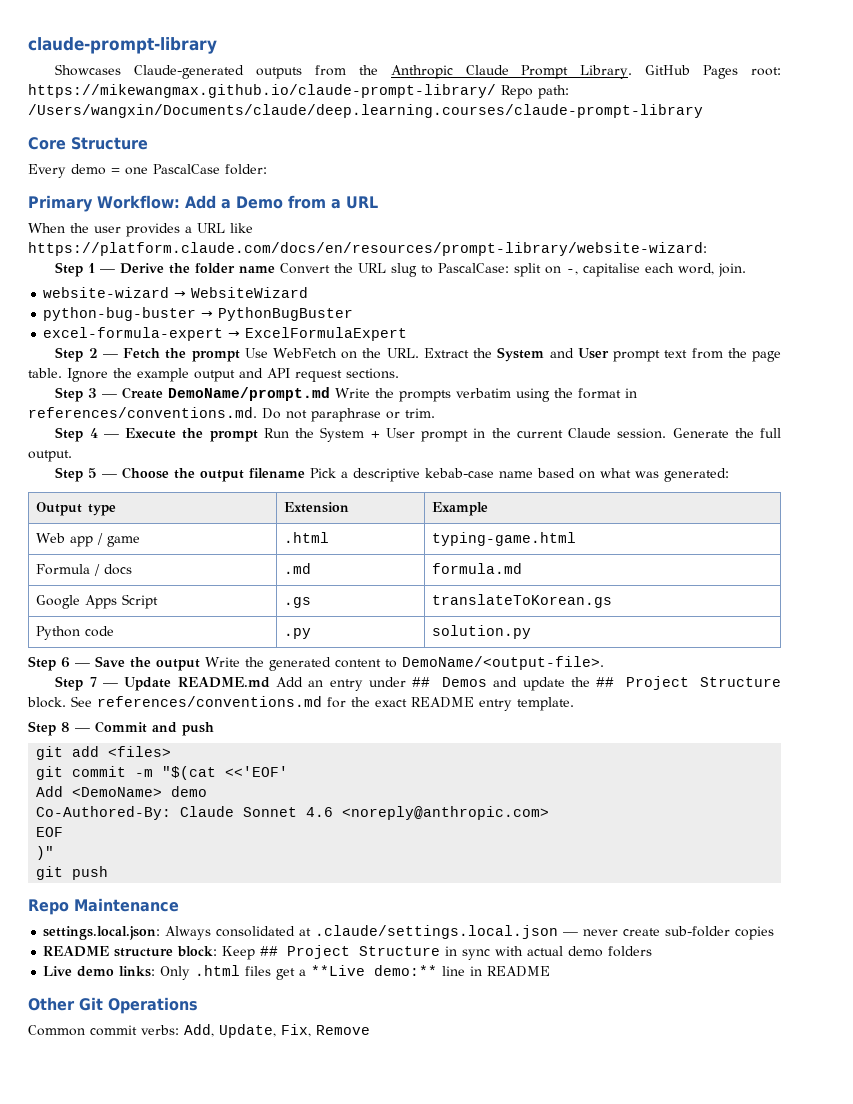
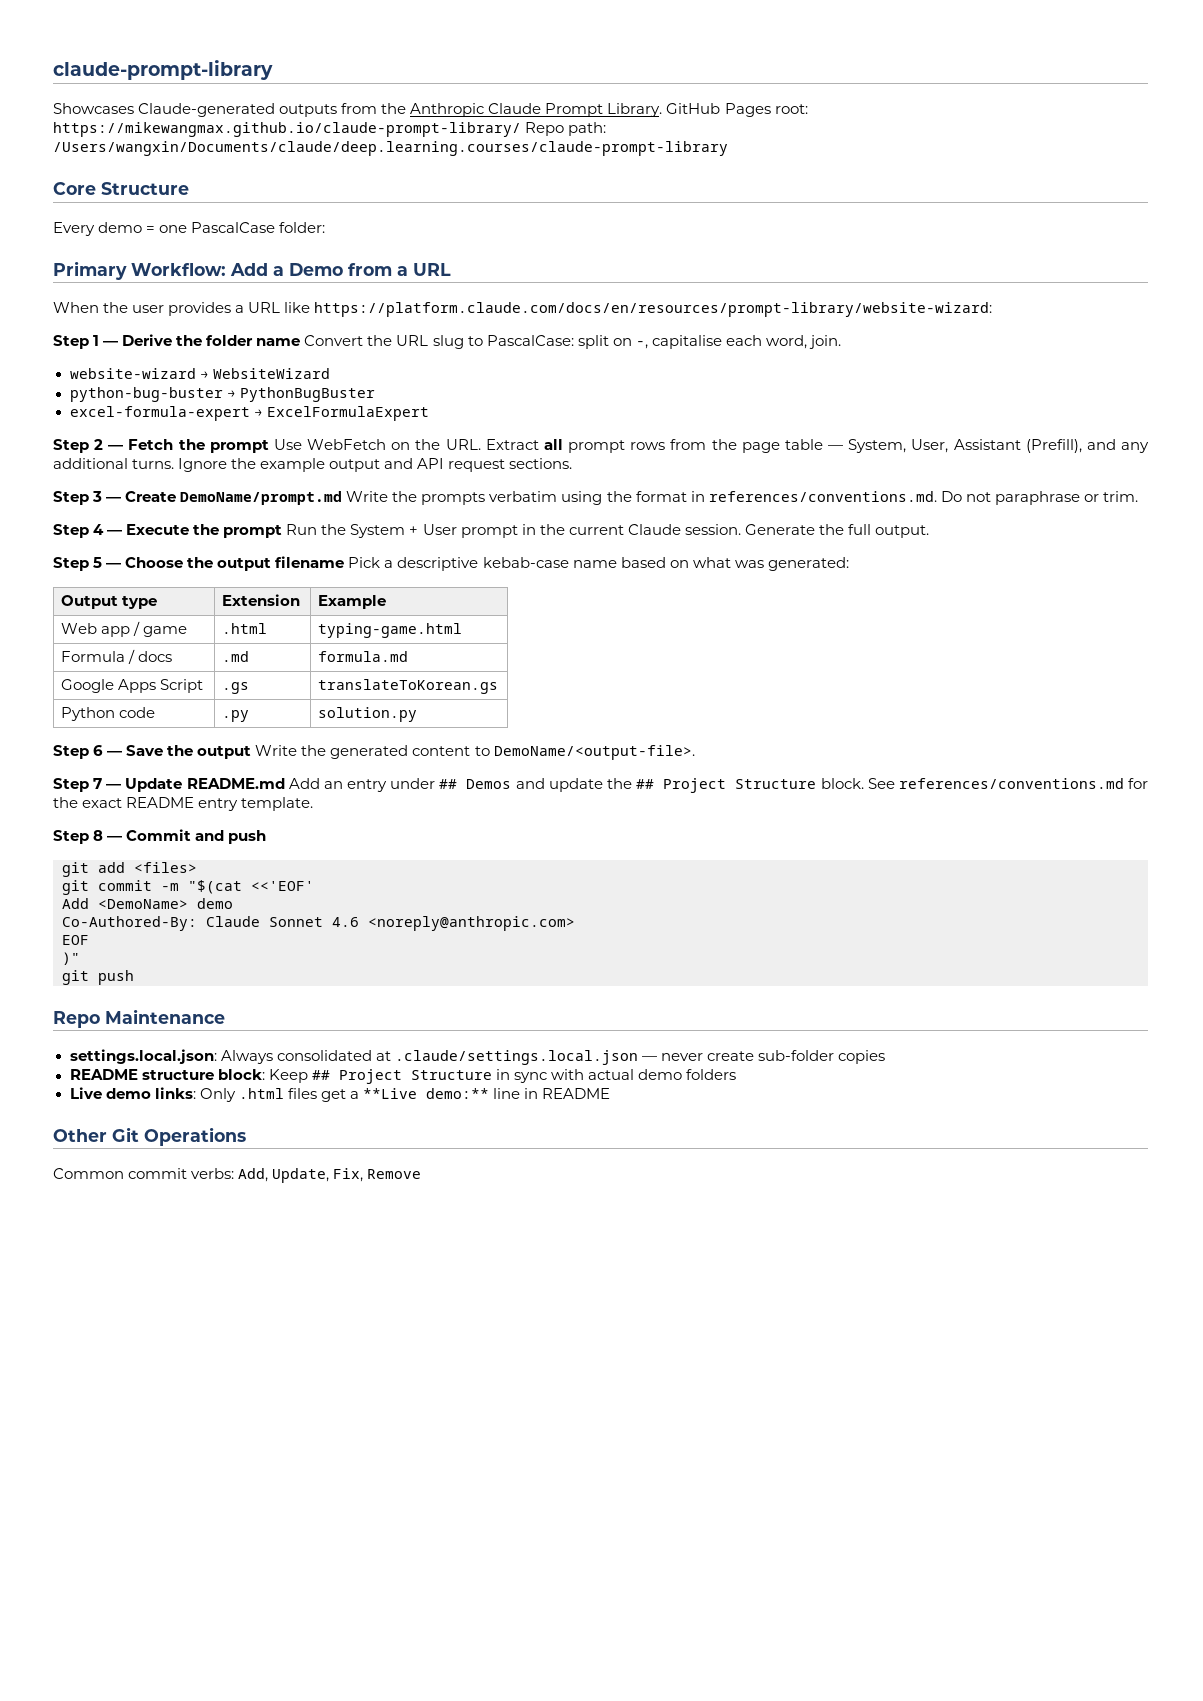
[473,347,782,362] [28,368,62,378] the System and User prompt text from the page table. -> [543,439,1149,453] [53,458,175,469] all prompt rows from the page table — System, User, Assistant (Prefill), and any additional turns.

